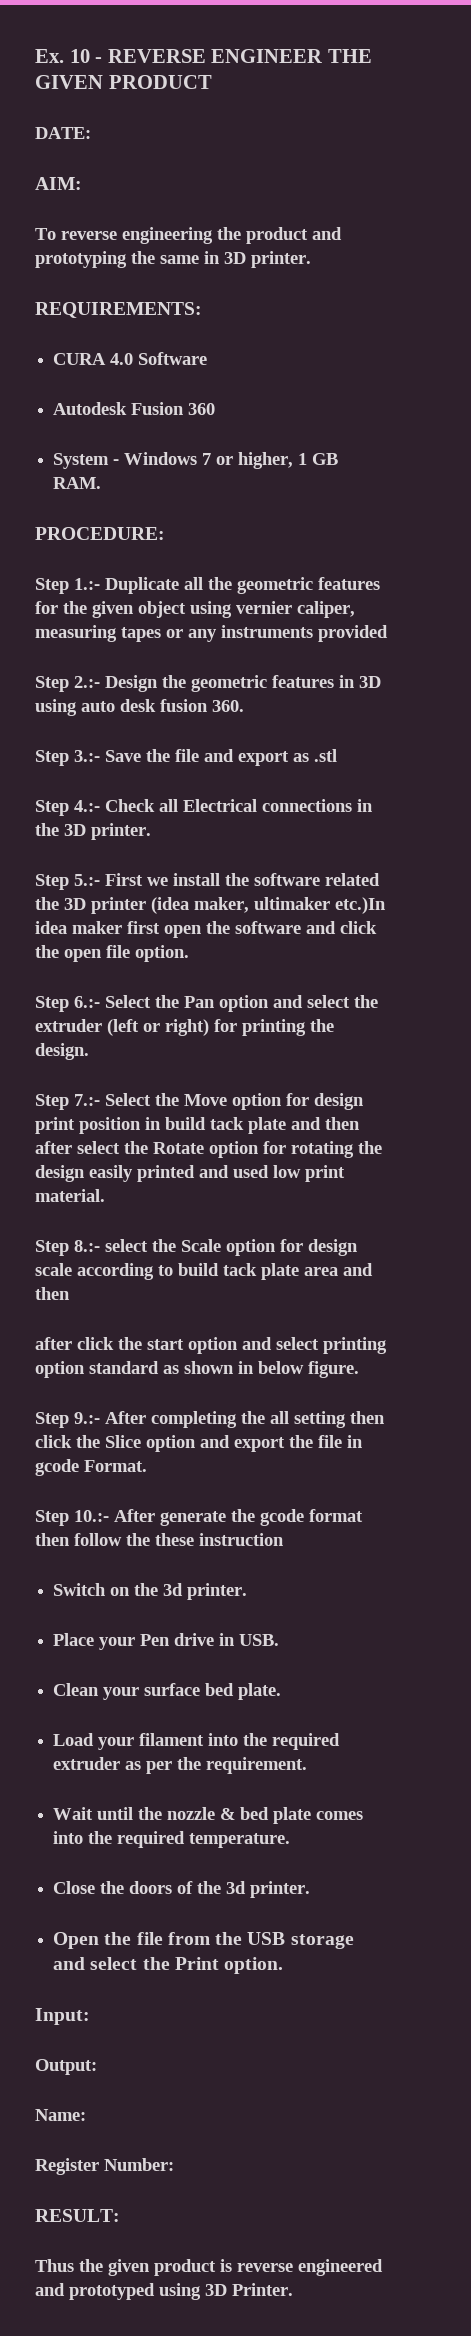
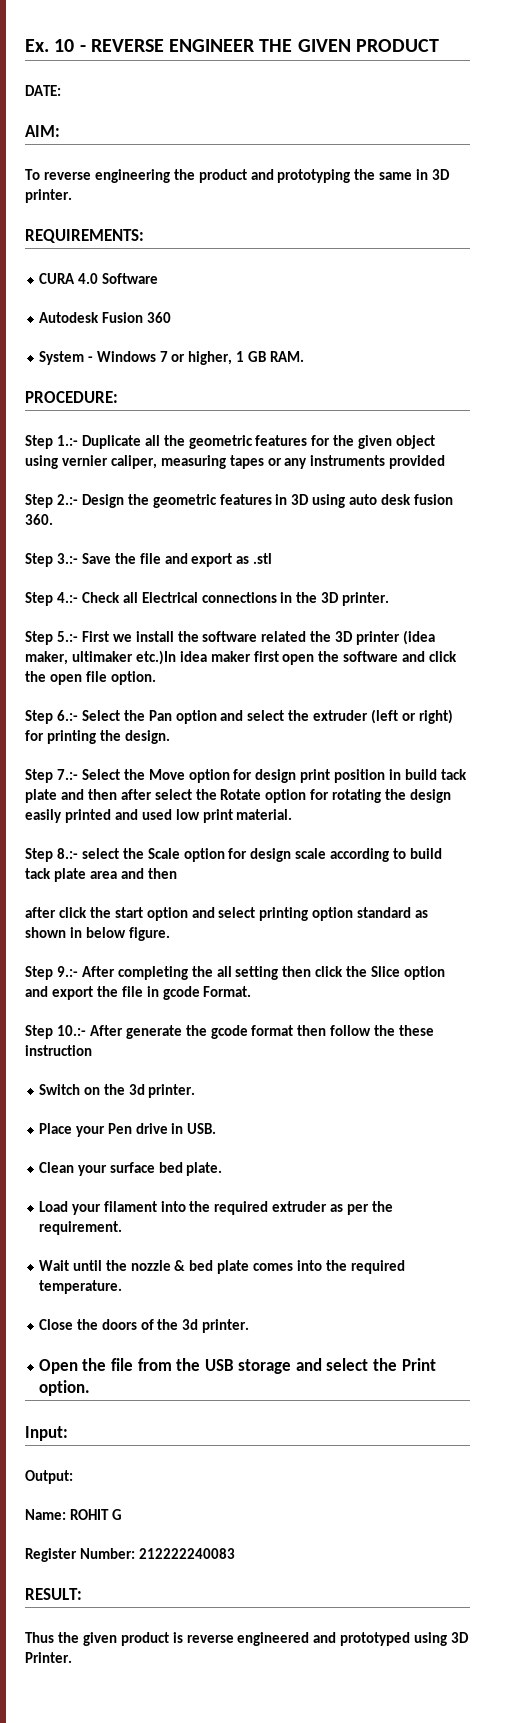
(86, 2115) none -> [69,1509,122,1520] ROHIT G
(174, 2164) none -> [138,1548,235,1559] 212222240083

